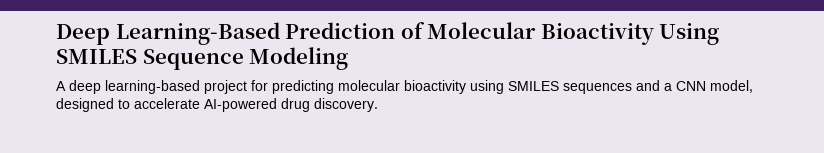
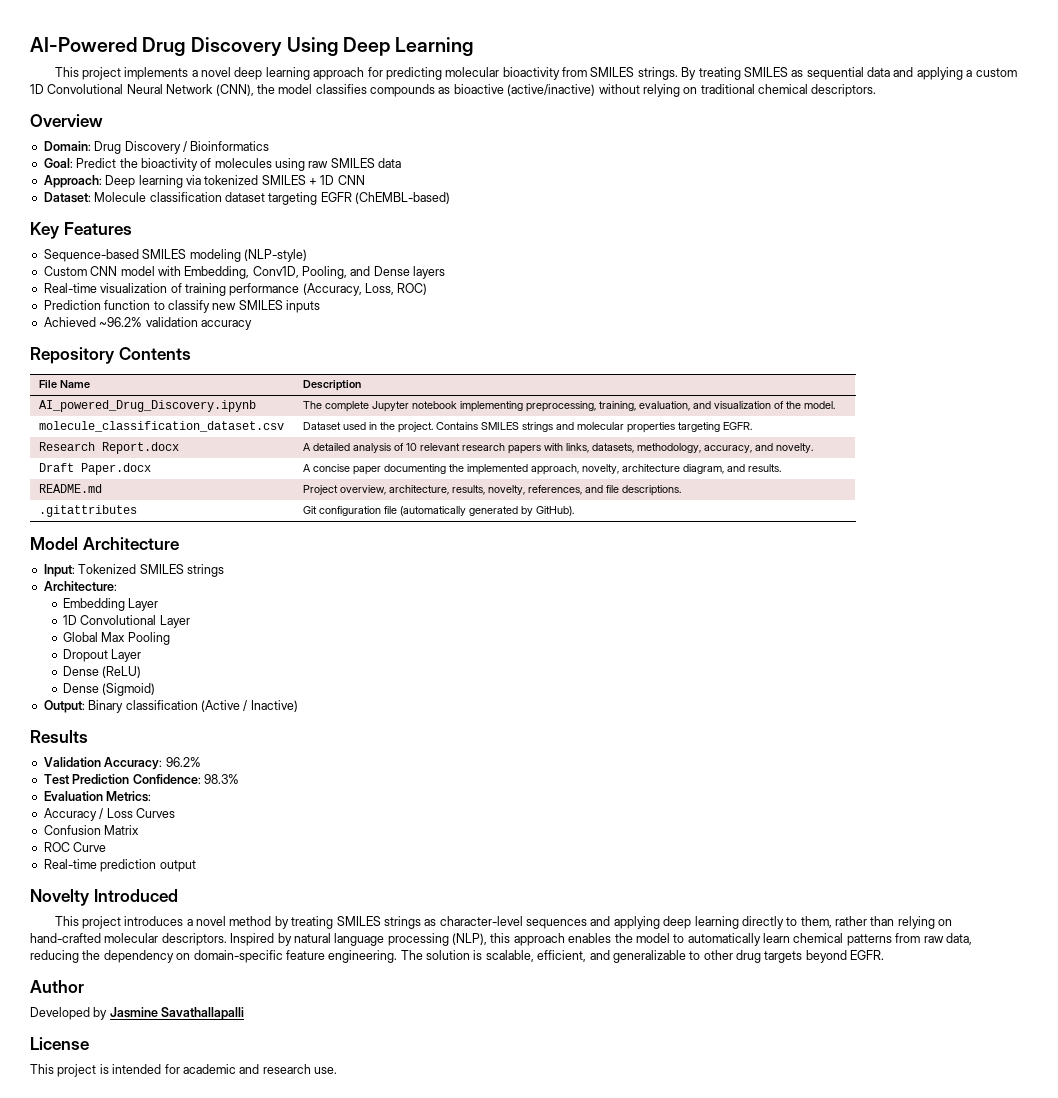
[56,22,720,45] [56,47,349,70] [56,80,753,94] [56,98,378,112] Deep Learning-Based Prediction of Molecular Bioactivity Using SMILES Sequence Modeling // A deep learning-based project for predicting molecular bioactivity using SMILES sequences and a CNN model, designed to accelerate AI-powered drug discovery. -> [30,37,474,56] [54,67,1017,80] [30,84,877,97] [30,114,103,127] [43,141,270,154] [43,158,402,171] [43,175,365,188] [43,192,450,205] [30,222,132,239] [43,249,307,262] [43,266,446,279] [43,283,428,296] [43,300,320,313] [43,317,252,330] [30,347,191,364] [39,380,91,388] [303,380,362,391] [39,400,257,412] [303,401,836,412] [39,421,285,432] [303,422,753,433] [39,442,180,454] [303,443,814,454] [39,463,152,475] [303,464,782,475] [39,484,103,493] [303,485,682,496] [39,505,138,517] [303,506,575,516] [30,537,179,550] [43,564,224,577] [43,581,117,591] [62,598,159,611] [62,615,190,628] [62,632,170,645] [62,649,142,662] [62,666,142,678] [62,683,156,696] [43,700,298,713] [30,730,88,743] [43,757,201,770] [43,774,239,785] [43,791,152,802] [43,808,175,821] [43,825,140,835] [43,842,107,852] [43,859,196,872] [30,889,178,906] [54,916,953,929] [30,933,972,946] [30,950,885,963] [30,980,84,993] [30,1007,245,1020] [30,1037,89,1050] [30,1064,337,1077] AI-Powered Drug Discovery Using Deep Learning // This project implements a novel deep learning approach for predicting molecular bioactivity from SMILES strings. By treating SMILES as sequential data and applying a custom 1D Convolutional Neural Network (CNN), the model classifies compounds as bioactive (active/inactive) without relying on traditional chemical descriptors. // Overview // Domain: Drug Discovery / Bioinformatics // Goal: Predict the bioactivity of molecules using raw SMILES data // Approach: Deep learning via tokenized SMILES + 1D CNN // Dataset: Molecule classification dataset targeting EGFR (ChEMBL-based) // Key Features // Sequence-based SMILES modeling (NLP-style) // Custom CNN model with Embedding, Conv1D, Pooling, and Dense layers // Real-time visualization of training performance (Accuracy, Loss, ROC) // Prediction function to classify new SMILES inputs // Achieved ~96.2% validation accuracy // Repository Contents // File Name | Description // AI_powered_Drug_Discovery.ipynb | The complete Jupyter notebook implementing preprocessing, training, evaluation, and visualization of the model. // molecule_classification_dataset.csv | Dataset used in the project. Contains SMILES strings and molecular properties targeting EGFR. // Research Report.docx | A detailed analysis of 10 relevant research papers with links, datasets, methodology, accuracy, and novelty. // Draft Paper.docx | A concise paper documenting the implemented approach, novelty, architecture diagram, and results. // README.md | Project overview, architecture, results, novelty, references, and file descriptions. // .gitattributes | Git configuration file (automatically generated by GitHub). // Model Architecture // Input: Tokenized SMILES strings // Architecture: // Embedding Layer // 1D Convolutional Layer // Global Max Pooling // Dropout Layer // Dense (ReLU) // Dense (Sigmoid) // Output: Binary classification (Active / Inactive) // Results // Validation Accuracy: 96.2% // Test Prediction Confidence: 98.3% // Evaluation Metrics: // Accuracy / Loss Curves // Confusion Matrix // ROC Curve // Real-time prediction output // Novelty Introduced // This project introduces a novel method by treating SMILES strings as character-level sequences and applying deep learning directly to them, rather than relying on hand-crafted molecular descriptors. Inspired by natural language processing (NLP), this approach enables the model to automatically learn chemical patterns from raw data, reducing the dependency on domain-specific feature engineering. The solution is scalable, efficient, and generalizable to other drug targets beyond EGFR. // Author // Developed by Jasmine Savathallapalli // License // This project is intended for academic and research use.

